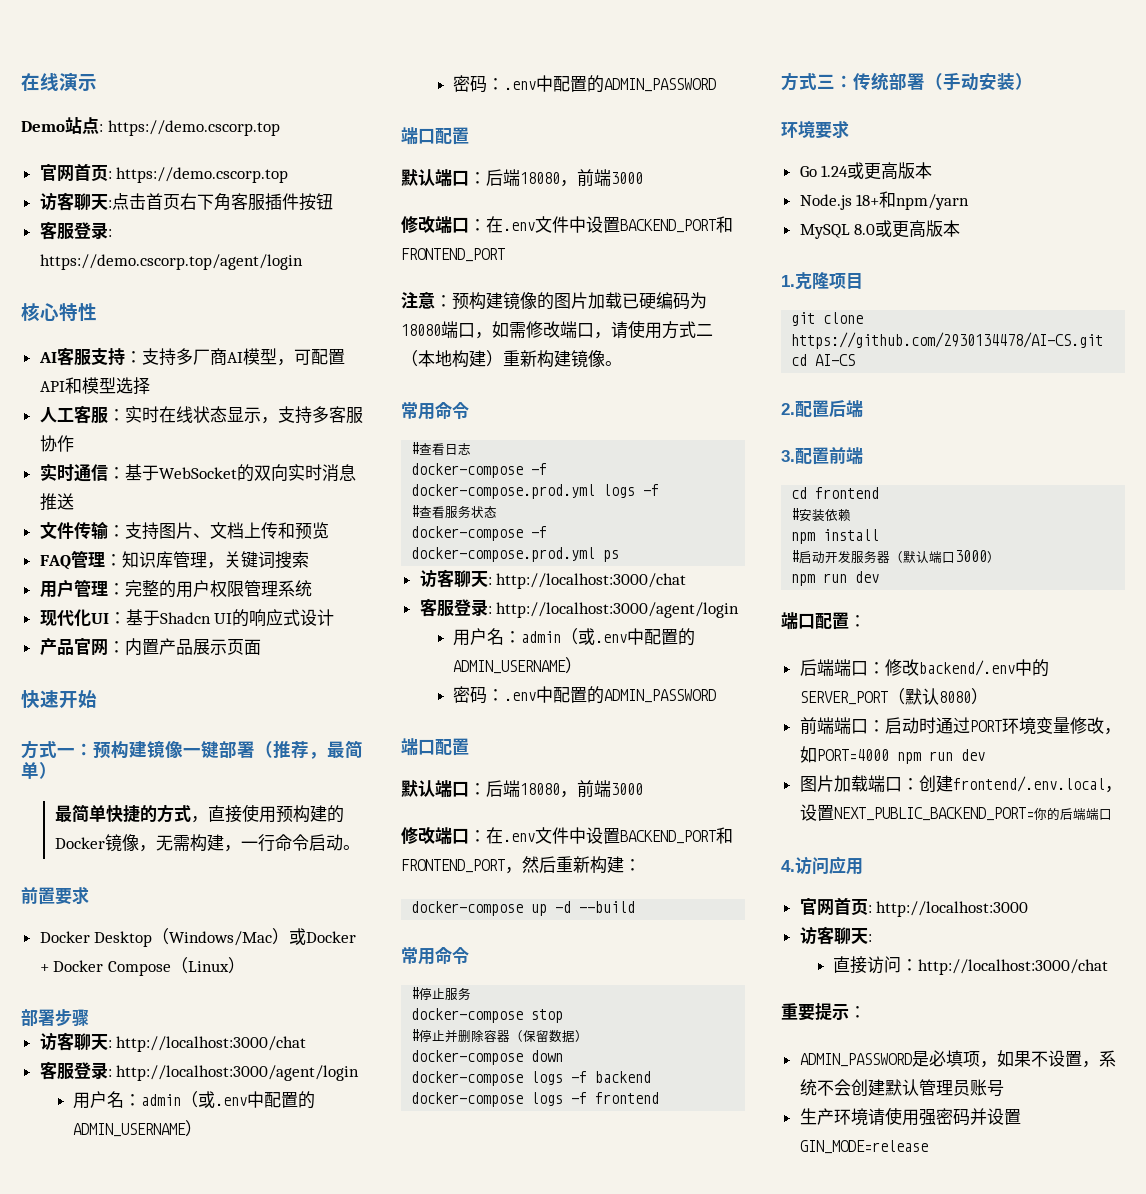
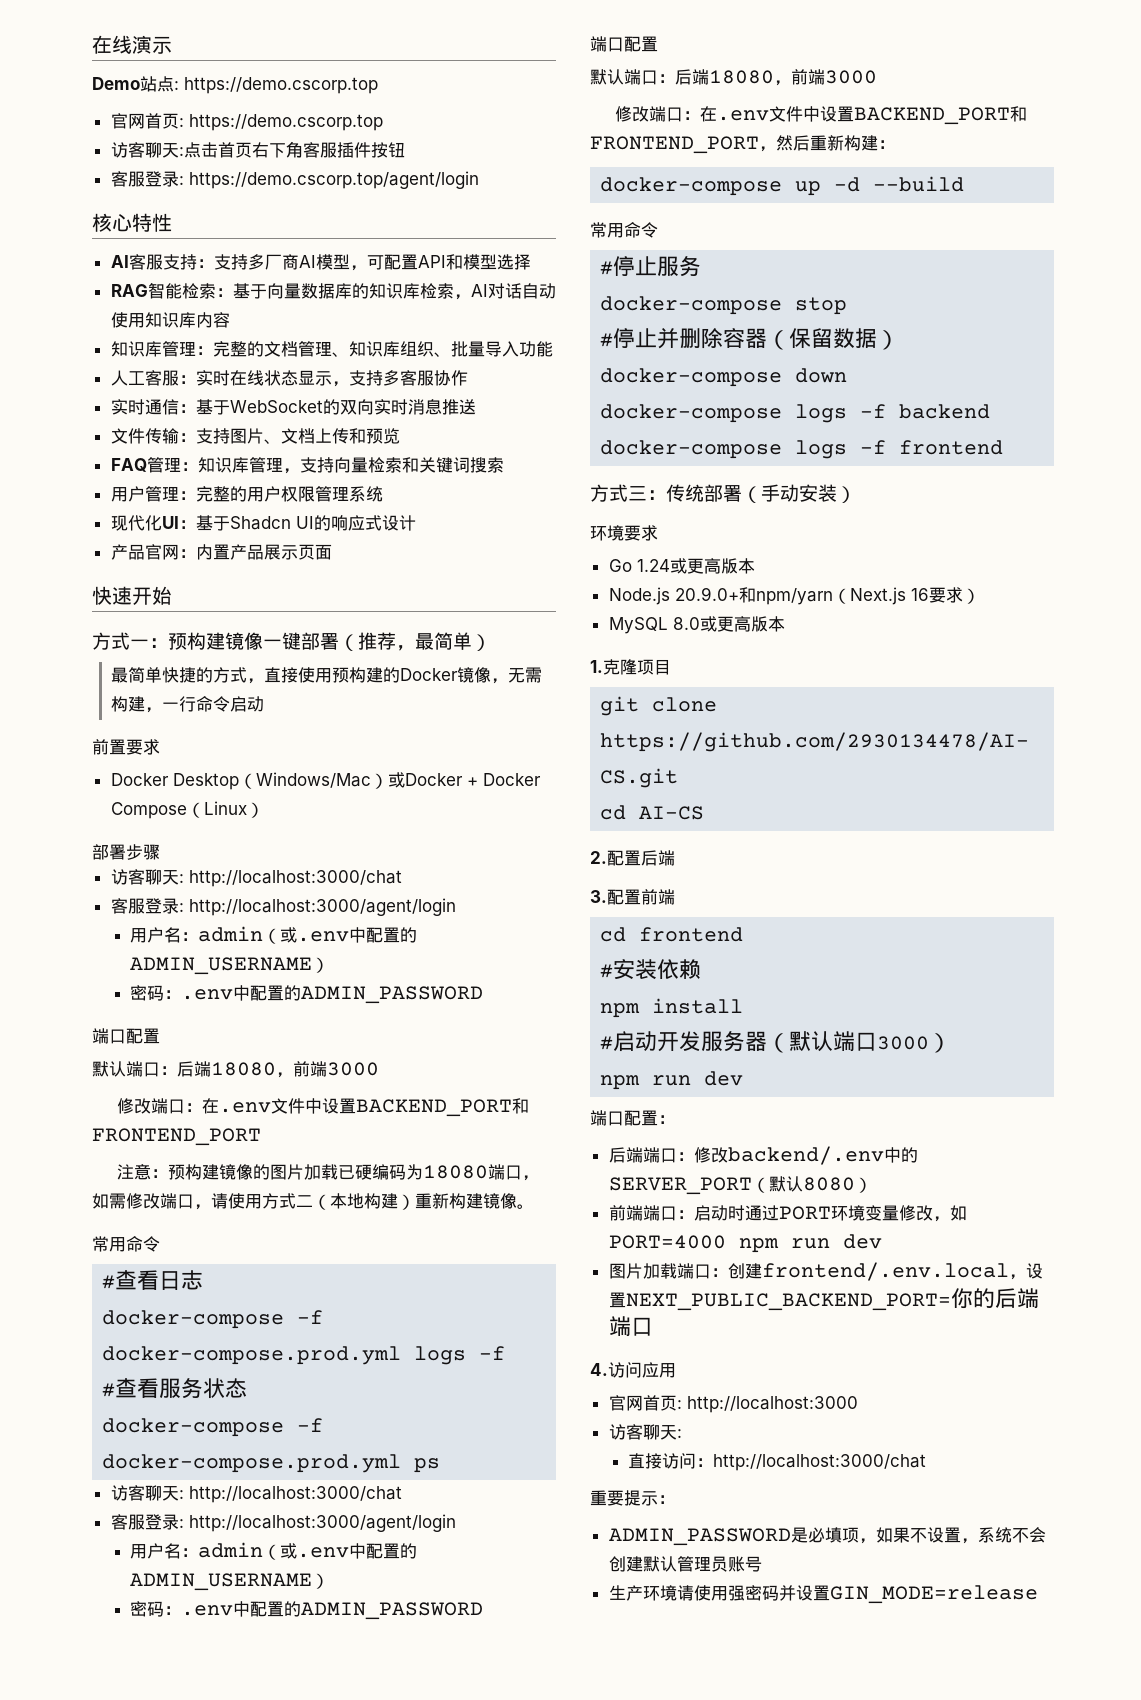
(150, 386) none -> [110,282,556,300] [110,312,230,328] [110,341,553,357] // RAG智能检索：基于向量数据库的知识库检索，AI对话自动使用知识库内容 // 知识库管理：完整的文档管理、知识库组织、批量导入功能
(224, 565) none -> [299,457,419,473] 支持向量检索和
[342,845,360,850] 。 -> (265, 704) none
[856,194,880,206] 18+ -> [674,587,739,601] 20.9.0+
(970, 202) none -> [832,587,980,605] （Next.js 16要求）

